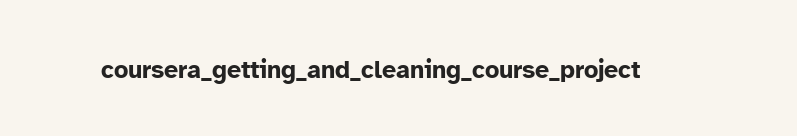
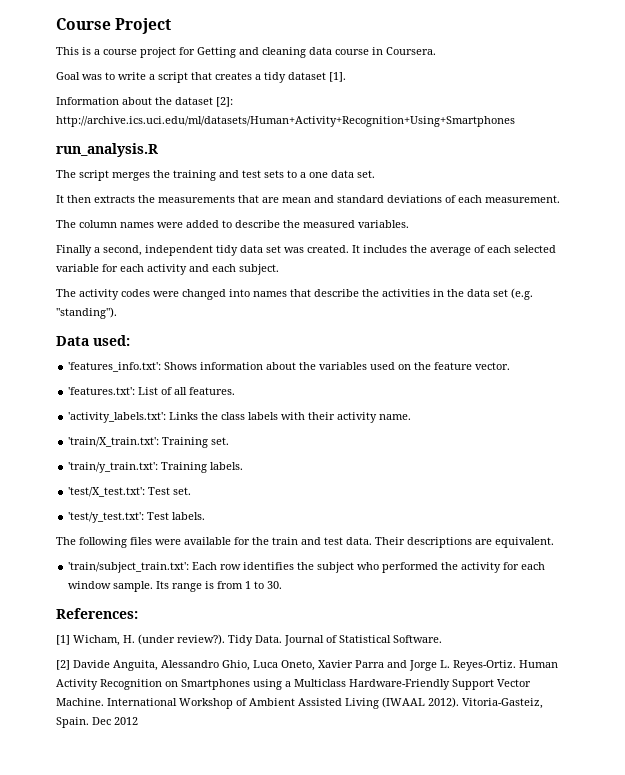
[101,58,640,84] coursera_getting_and_cleaning_course_project -> [56,18,172,34] [56,47,436,58] [56,72,346,83] [56,97,233,107] [56,116,515,127] [56,143,158,157] [56,170,375,181] [56,195,560,203] [56,220,409,228] [56,245,556,256] [56,264,279,275] [56,288,533,300] [56,307,117,319] [56,335,130,346] [68,362,511,372] [68,387,236,395] [68,412,412,423] [68,437,230,448] [68,462,244,473] [68,487,192,497] [68,512,206,523] [56,537,554,548] [68,562,546,573] [68,581,283,592] [56,608,138,619] [56,634,442,646] [56,660,558,671] [56,679,531,690] [56,697,543,709] [56,717,138,728] Course Project // This is a course project for Getting and cleaning data course in Coursera. // Goal was to write a script that creates a tidy dataset [1]. // Information about the dataset [2]: http://archive.ics.uci.edu/ml/datasets/Human+Activity+Recognition+Using+Smartphones // run_analysis.R // The script merges the training and test sets to a one data set. // It then extracts the measurements that are mean and standard deviations of each measurement. // The column names were added to describe the measured variables. // Finally a second, independent tidy data set was created. It includes the average of each selected variable for each activity and each subject. // The activity codes were changed into names that describe the activities in the data set (e.g. "standing"). // Data used: // 'features_info.txt': Shows information about the variables used on the feature vector. // 'features.txt': List of all features. // 'activity_labels.txt': Links the class labels with their activity name. // 'train/X_train.txt': Training set. // 'train/y_train.txt': Training labels. // 'test/X_test.txt': Test set. // 'test/y_test.txt': Test labels. // The following files were available for the train and test data. Their descriptions are equivalent. // 'train/subject_train.txt': Each row identifies the subject who performed the activity for each window sample. Its range is from 1 to 30. // References: // [1] Wicham, H. (under review?). Tidy Data. Journal of Statistical Software. // [2] Davide Anguita, Alessandro Ghio, Luca Oneto, Xavier Parra and Jorge L. Reyes-Ortiz. Human Activity Recognition on Smartphones using a Multiclass Hardware-Friendly Support Vector Machine. International Workshop of Ambient Assisted Living (IWAAL 2012). Vitoria-Gasteiz, Spain. Dec 2012

